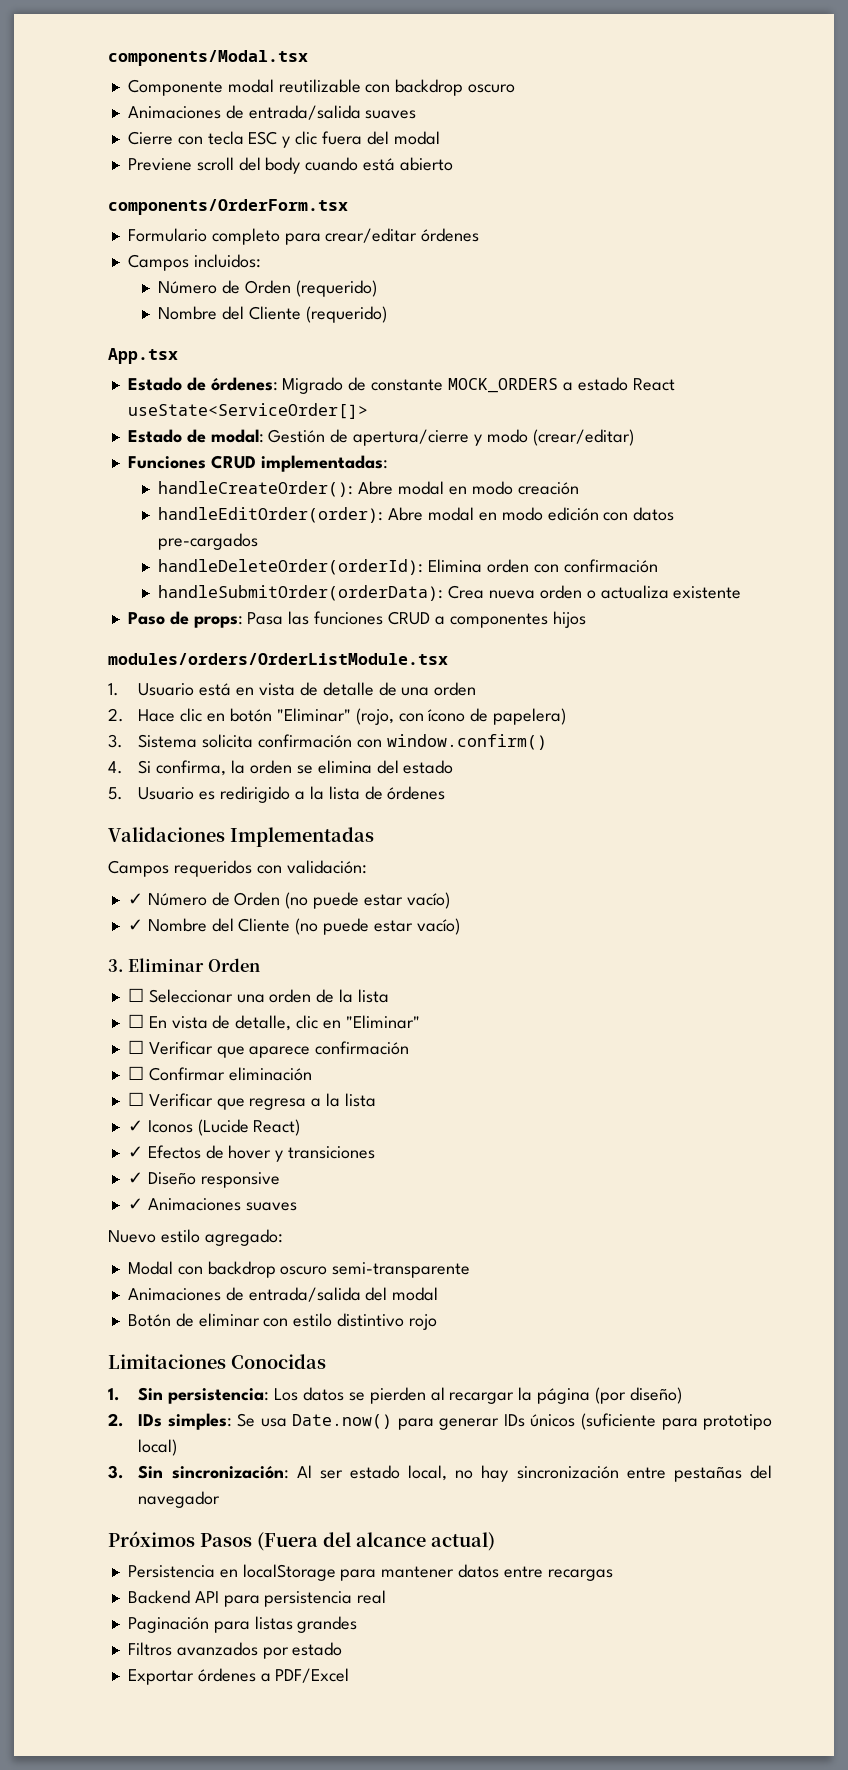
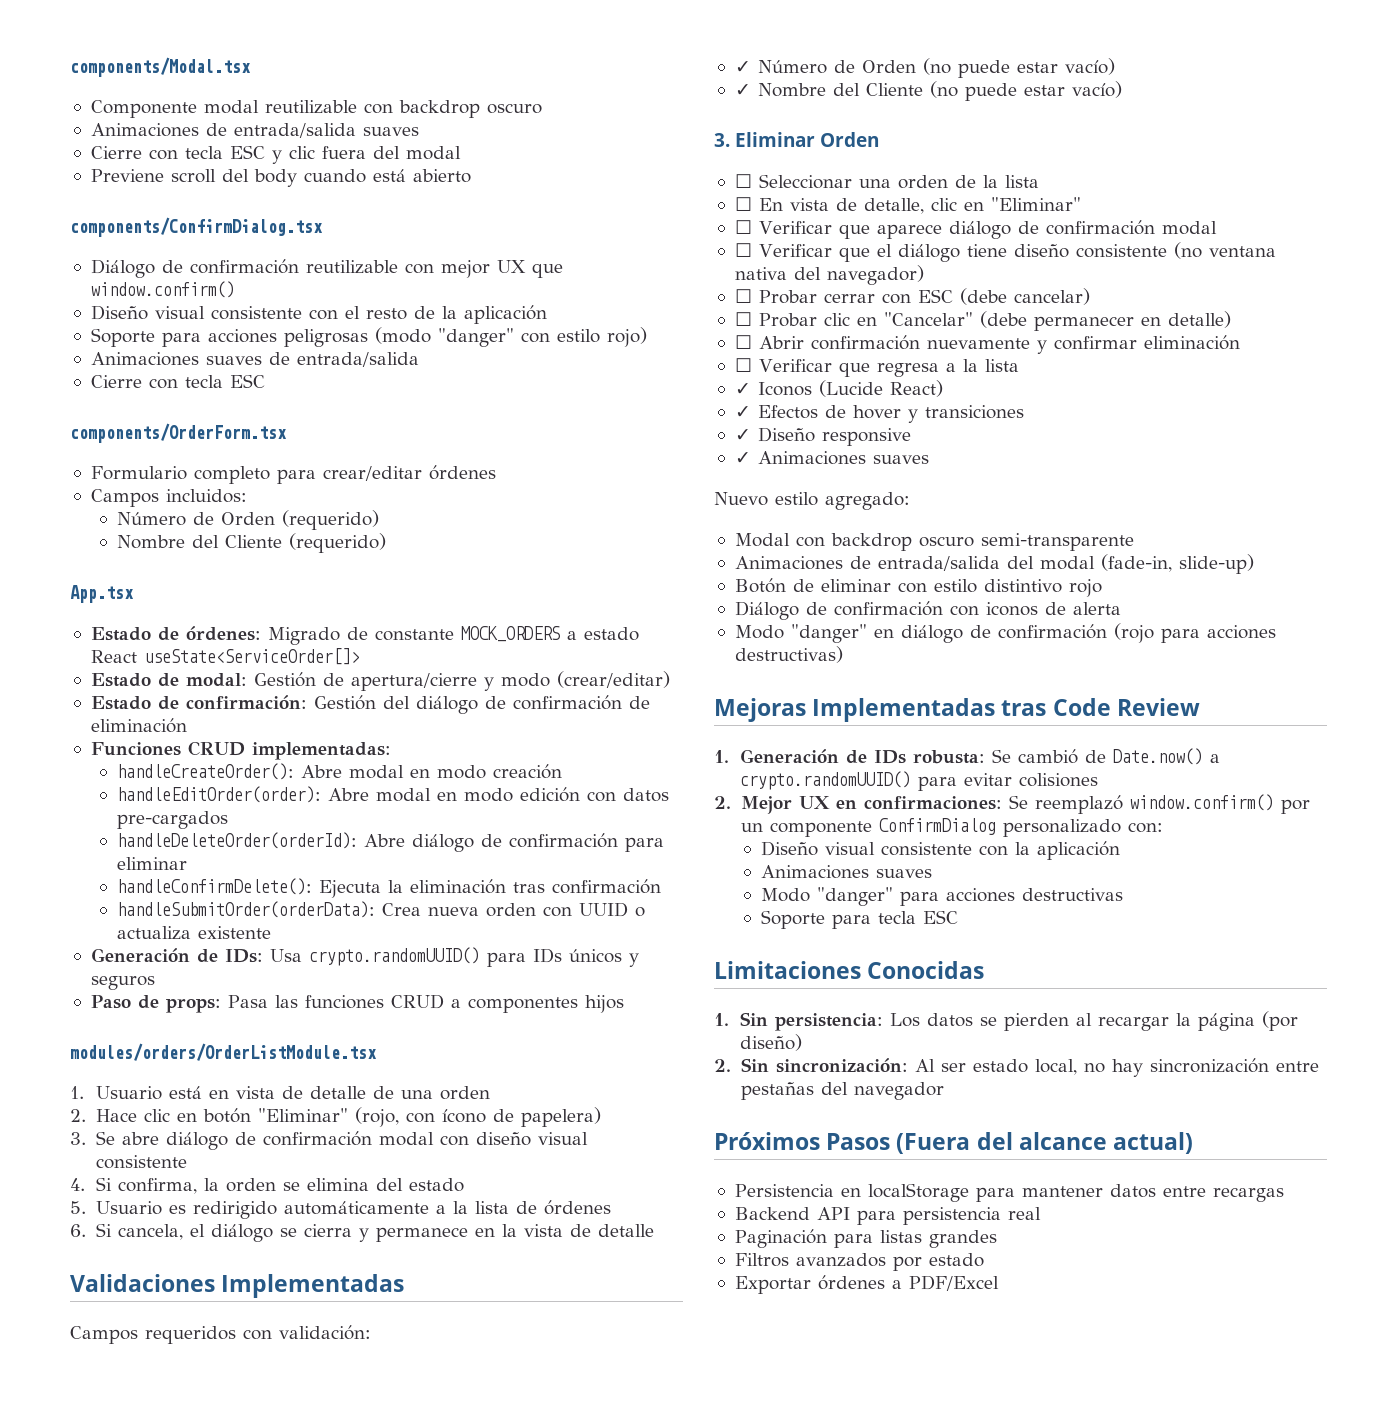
(453, 164) none -> [70,217,323,237] [90,259,563,278] [90,281,235,298] [90,305,547,324] [90,327,647,347] [90,352,419,367] [90,374,265,389] // components/ConfirmDialog.tsx // Diálogo de confirmación reutilizable con mejor UX que window.confirm() // Diseño visual consistente con el resto de la aplicación // Soporte para acciones peligrosas (modo "danger" con estilo rojo) // Animaciones suaves de entrada/salida // Cierre con tecla ESC
(634, 437) none -> [90,695,650,714] [90,718,187,733] // Estado de confirmación: Gestión del diálogo de confirmación de eliminación
[428,559,559,573] Elimina orden con -> [363,833,664,852] [116,857,187,870] [116,878,545,898] Abre diálogo de confirmación para eliminar // handleConfirmDelete(): Ejecuta la eliminación tras
(582, 592) none -> [542,902,628,917] con UUID
(742, 592) none -> [90,947,639,967] [90,976,155,990] // Generación de IDs: Usa crypto.randomUUID() para IDs únicos y seguros
[138,734,547,750] Sistema solicita confirmación con window.confirm() -> [96,1131,589,1150] [96,1155,188,1169] Se abre diálogo de confirmación modal con diseño visual consistente
(291, 794) none -> [284,1201,430,1215] automáticamente
(446, 793) none -> [70,1223,655,1242] // 6. Si cancela, el diálogo se cierra y permanece en la vista de detalle
[315,1041,410,1055] [127,1066,225,1081] confirmación // ☐ Confirmar -> [948,220,1217,239] [734,242,1276,262] [734,265,924,285] [734,288,1090,305] [734,311,1231,331] [734,335,1137,354] diálogo de confirmación modal // ☐ Verificar que el diálogo tiene diseño consistente (no ventana nativa del navegador) // ☐ Probar cerrar con ESC (debe cancelar) // ☐ Probar clic en "Cancelar" (debe permanecer en detalle) // ☐ Abrir confirmación nuevamente y confirmar
(439, 1294) none -> [1100,554,1254,574] (fade-in, slide-up)
(437, 1322) none -> [734,601,1121,620] [734,623,1276,643] [734,646,843,663] [714,698,1200,722] [714,748,1221,765] [740,771,1099,791] [714,794,1310,814] [740,818,1163,837] [760,841,1120,860] [760,865,932,879] [760,887,1123,906] [760,910,958,929] // Diálogo de confirmación con iconos de alerta // Modo "danger" en diálogo de confirmación (rojo para acciones destructivas) // Mejoras Implementadas tras Code Review // 1. Generación de IDs robusta: Se cambió de Date.now() a crypto.randomUUID() para evitar colisiones // 2. Mejor UX en confirmaciones: Se reemplazó window.confirm() por un componente ConfirmDialog personalizado con: // Diseño visual consistente con la aplicación // Animaciones suaves // Modo "danger" para acciones destructivas // Soporte para tecla ESC
[138,1413,772,1430] [138,1439,178,1456] [108,1465,123,1479] IDs simples: Se usa Date.now() para generar IDs únicos (suficiente para prototipo local) // 3. -> (731, 1065) none

